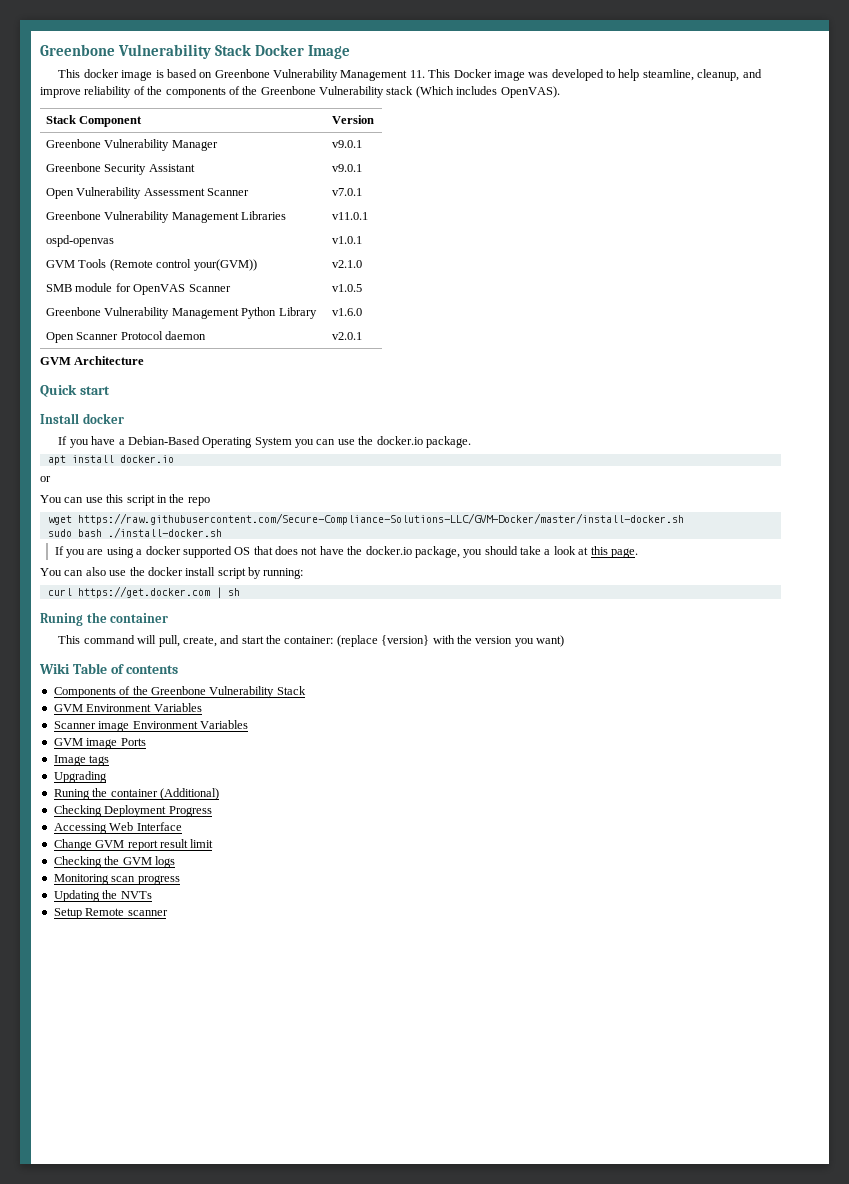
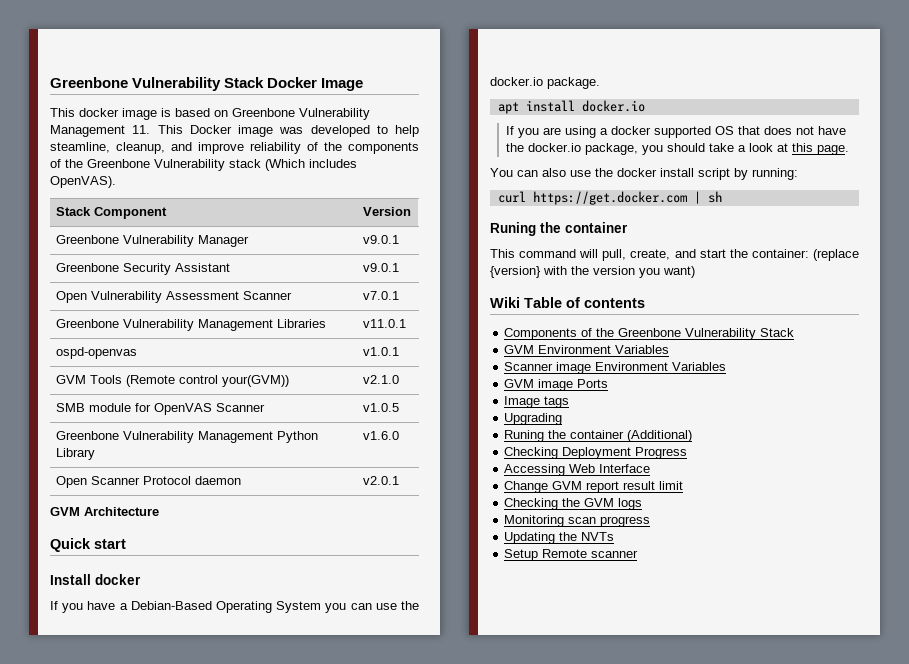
[40,476,51,482] [40,494,210,506] [47,513,684,525] [47,527,222,538] // or // You can use this script in the repo // wget https://raw.githubusercontent.com/Secure-Compliance-Solutions-LLC/GVM-Docker/master/install-docker.sh // sudo bash ./install-docker.sh -> (645, 106) none

